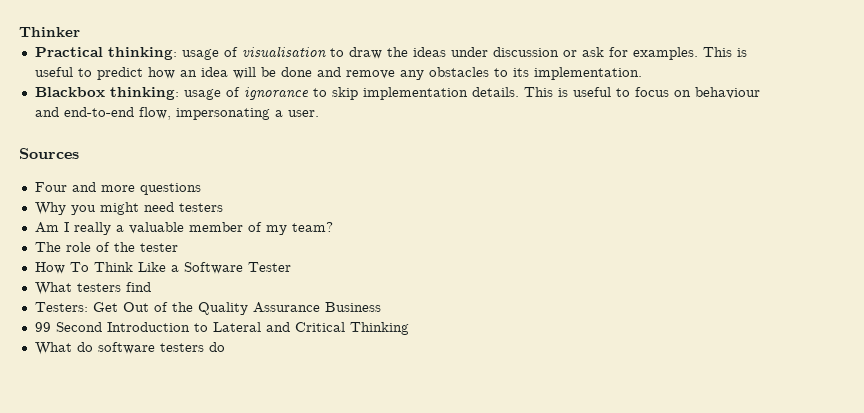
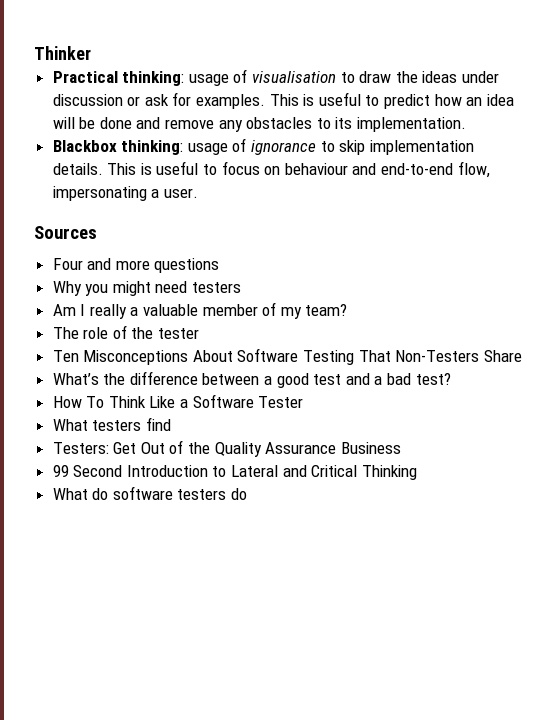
(178, 247) none -> [52,348,522,365] [52,371,451,388] // Ten Misconceptions About Software Testing That Non-Testers Share // What’s the difference between a good test and a bad test?

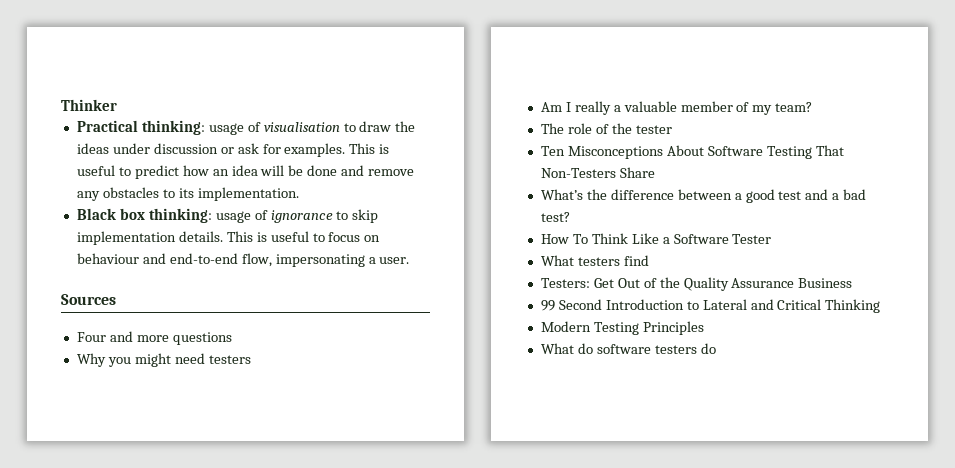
[52,140,117,152] Blackbox -> [76,208,145,220] Black box
(417, 472) none -> [540,321,704,335] // Modern Testing Principles

